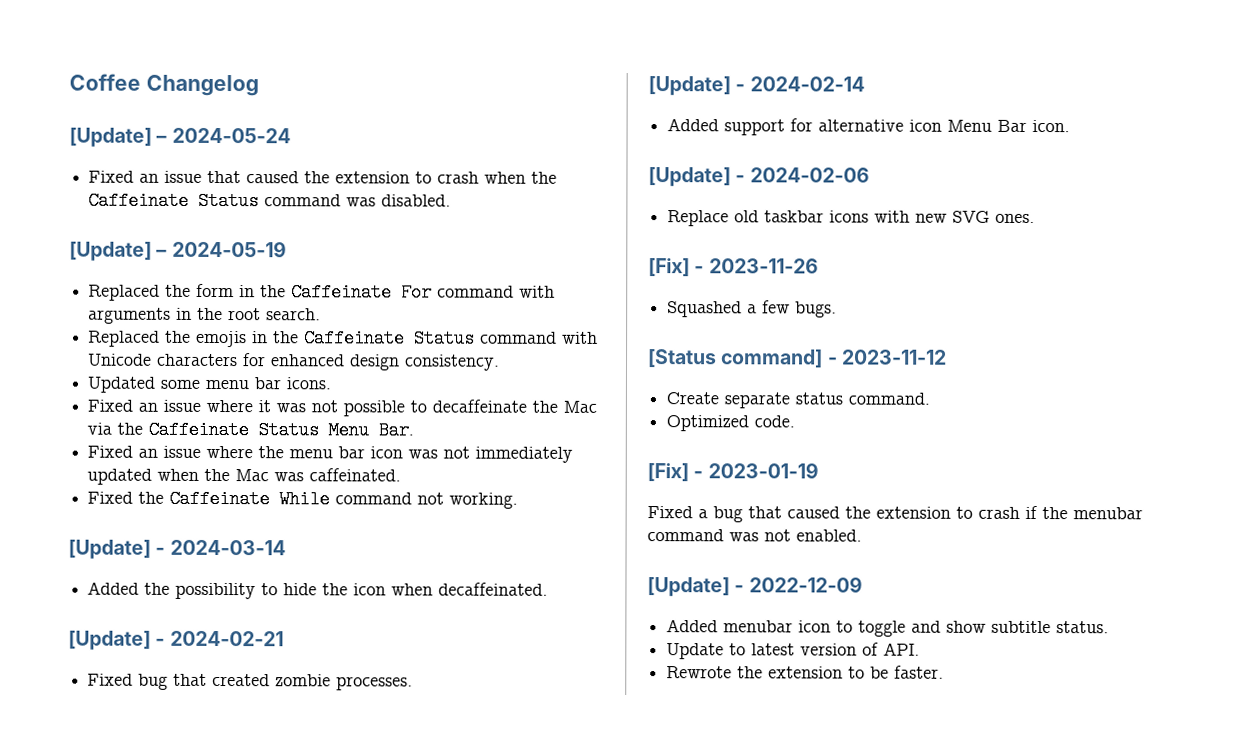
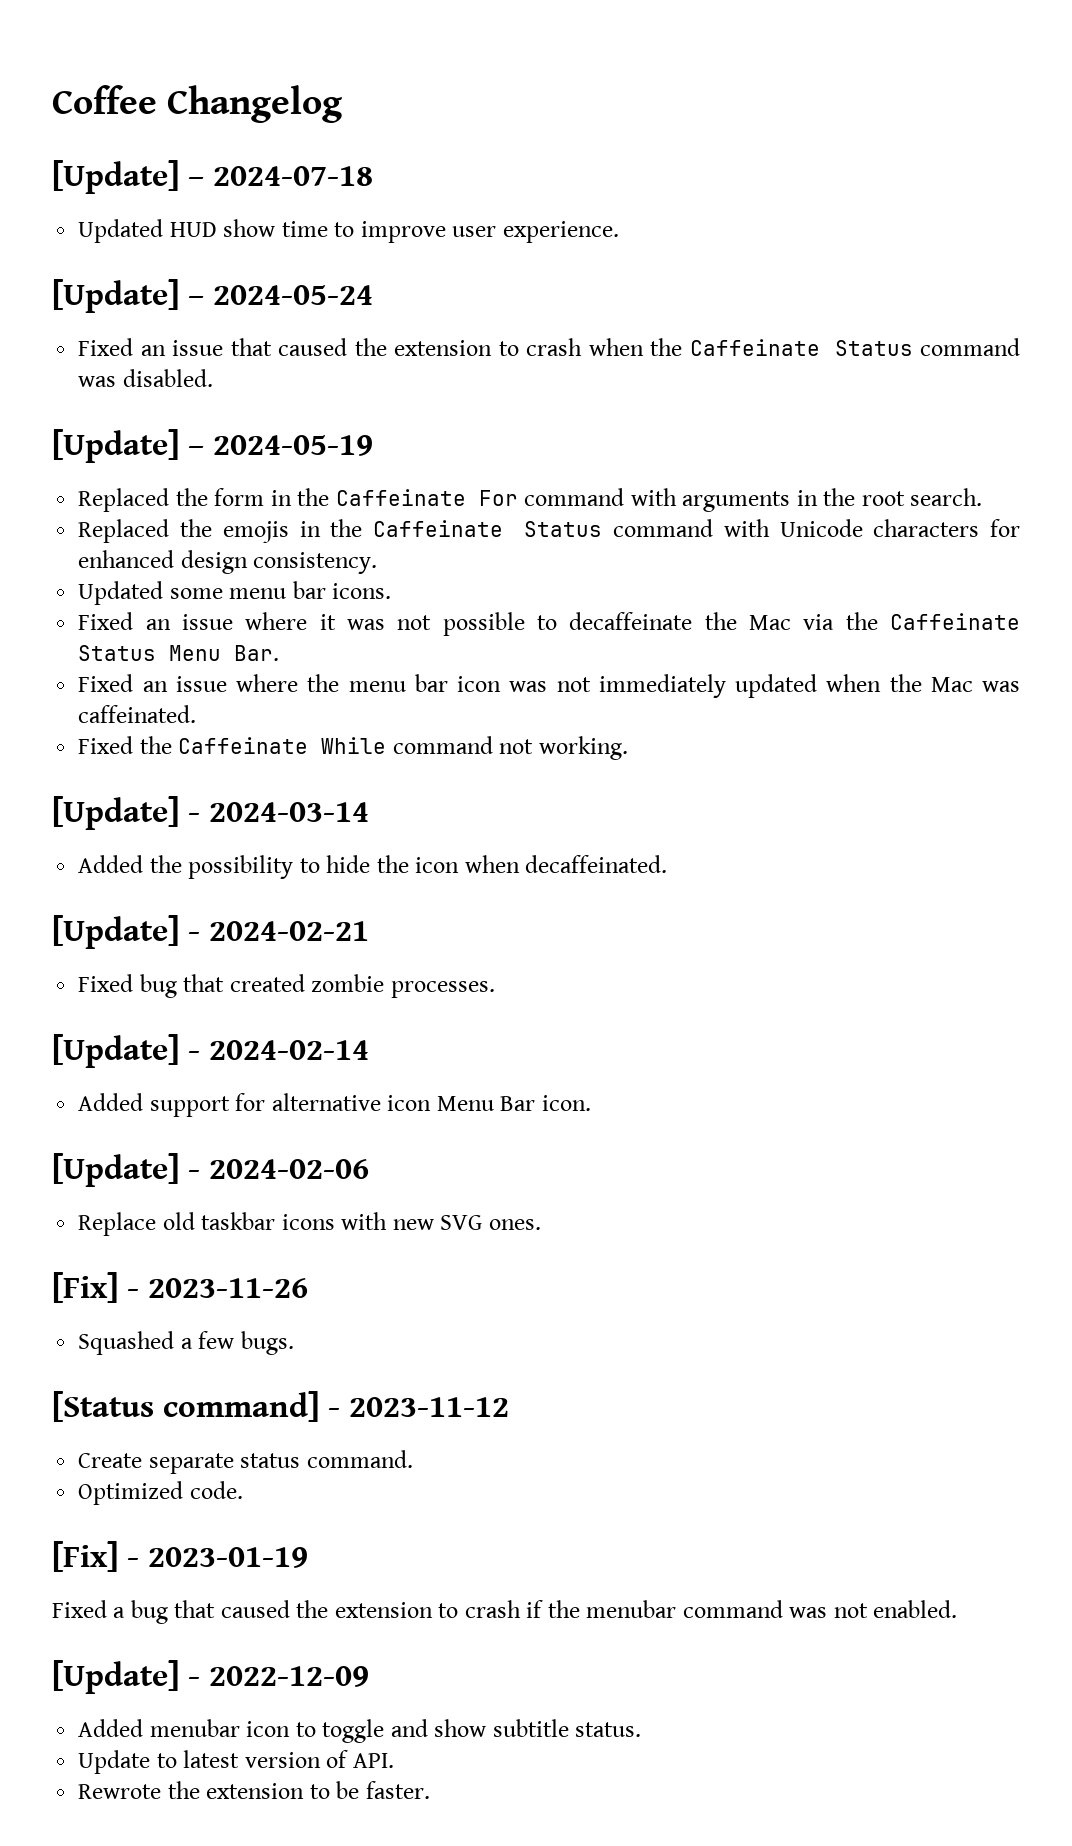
(259, 85) none -> [52,160,373,194] [78,219,619,243] // [Update] – 2024-07-18 // Updated HUD show time to improve user experience.

